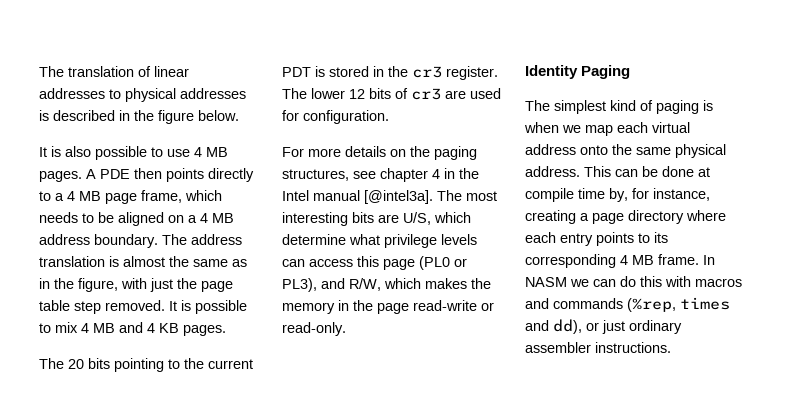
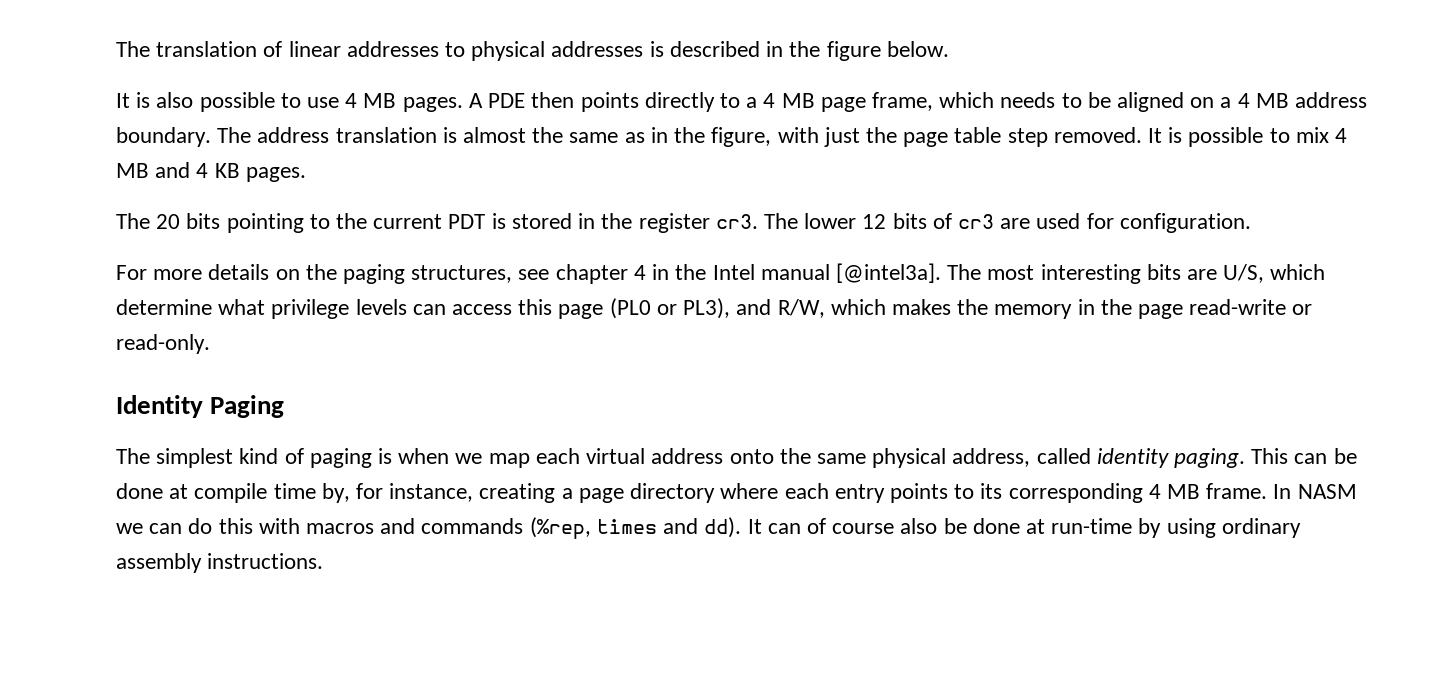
[412,66,498,80] cr3 register. -> [638,213,758,233] register cr3.
[525,166,580,177] address. -> [952,448,1245,468] address, called identity paging.
[553,319,682,334] [525,342,591,353] dd), or just ordinary assembler -> [704,517,1301,538] [116,553,202,573] dd). It can of course also be done at run-time by using ordinary assembly

